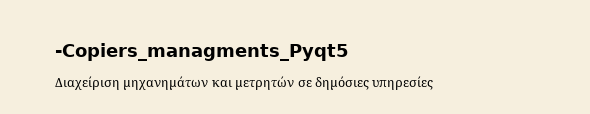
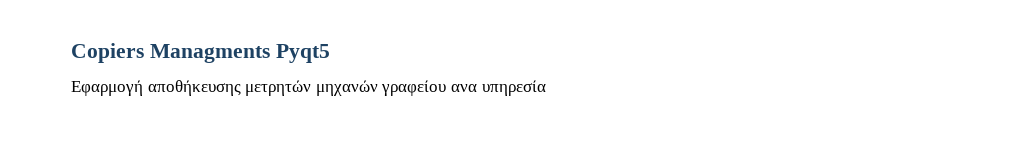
[55,43,349,61] [55,76,434,90] -Copiers_managments_Pyqt5 // Διαχείριση μηχανημάτων και μετρητών σε δημόσιες υπηρεσίες -> [71,43,330,63] [71,80,546,96] Copiers Managments Pyqt5 // Εφαρμογή αποθήκευσης μετρητών μηχανών γραφείου ανα υπηρεσία

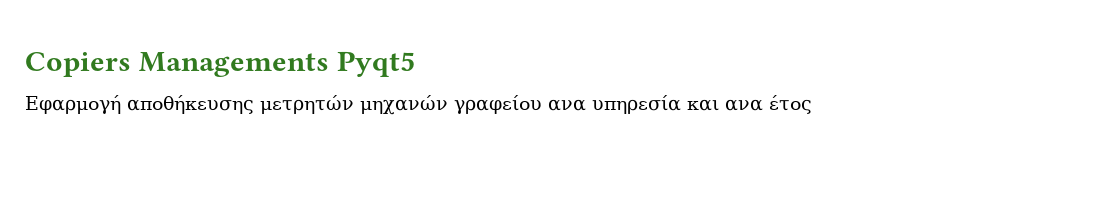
[149,44,270,63] Managments -> [139,52,330,77] Managements
(546, 88) none -> [687,95,812,114] και ανα έτος

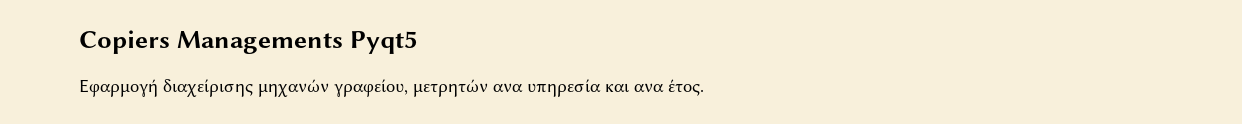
[127,95,542,115] αποθήκευσης μετρητών μηχανών γραφείου -> [163,79,488,97] διαχείρισης μηχανών γραφείου, μετρητών
[769,95,812,114] έτος -> [668,79,704,96] έτος.

